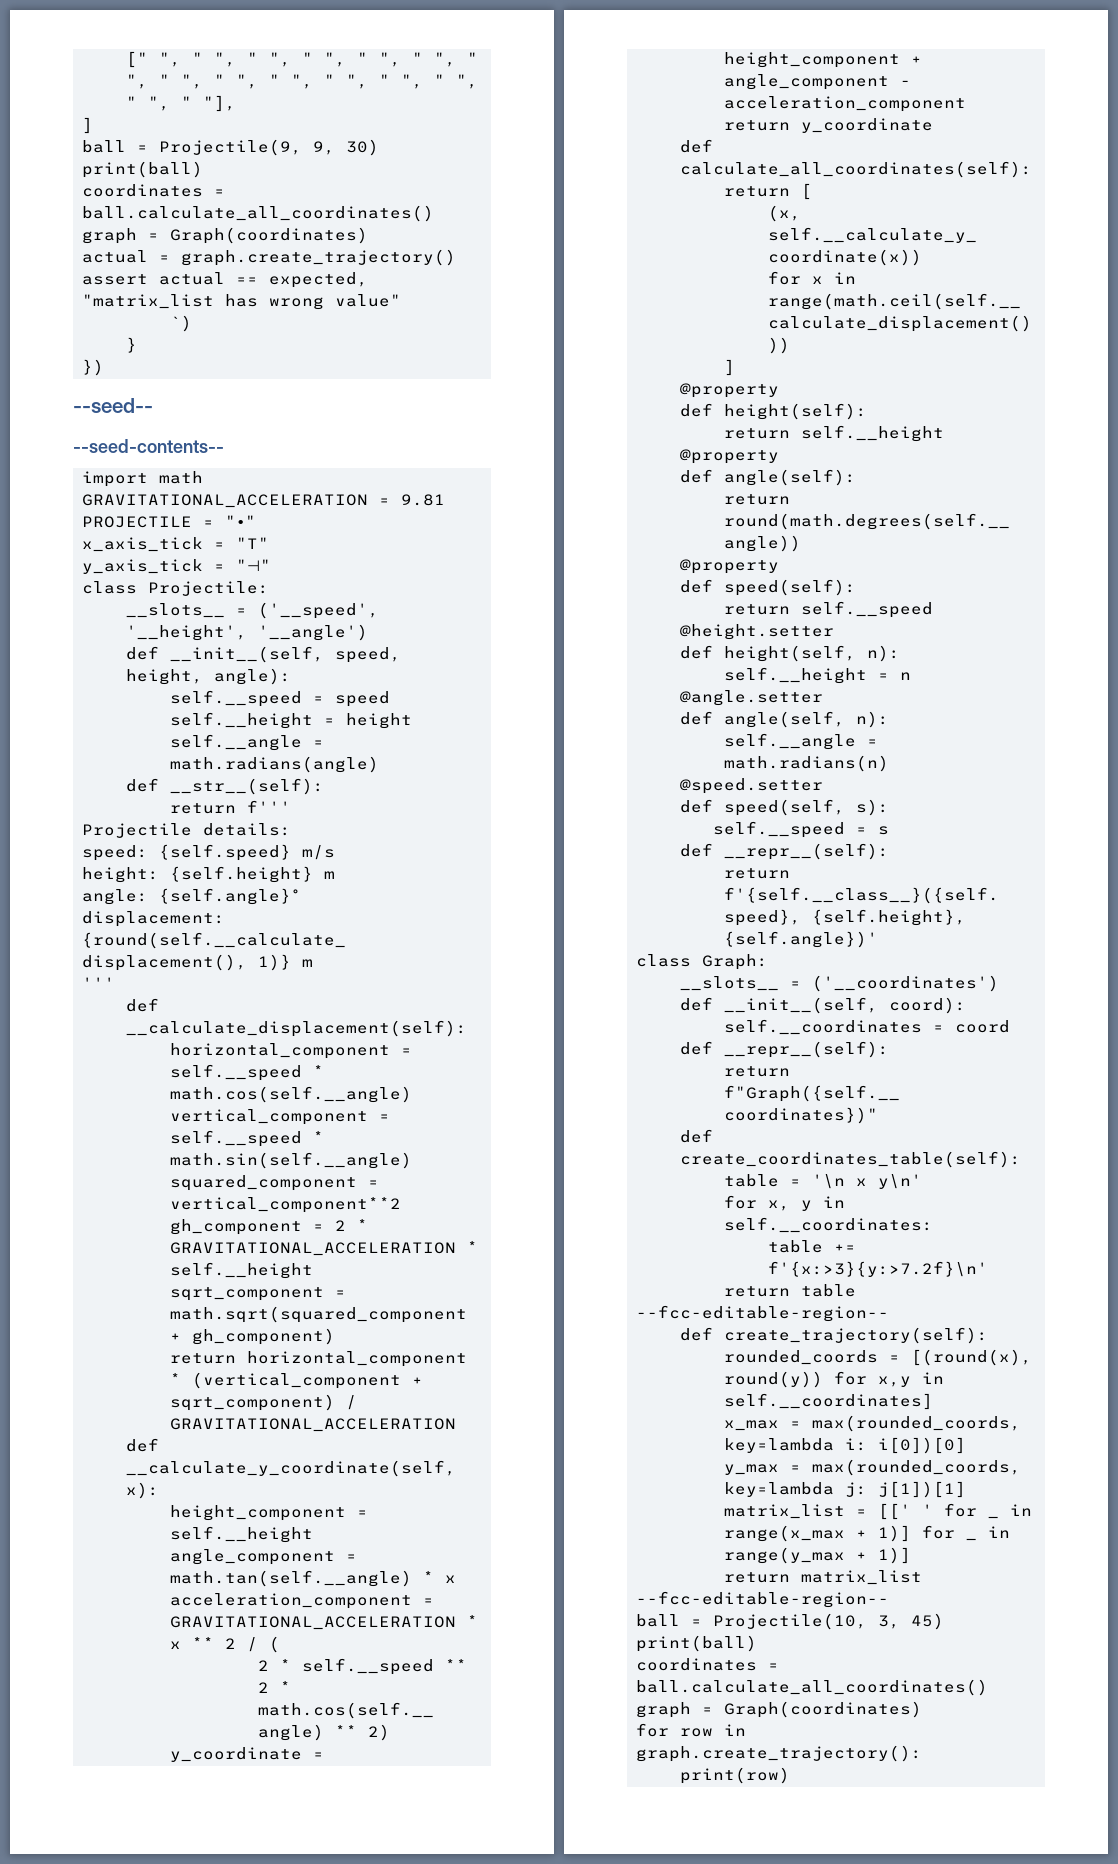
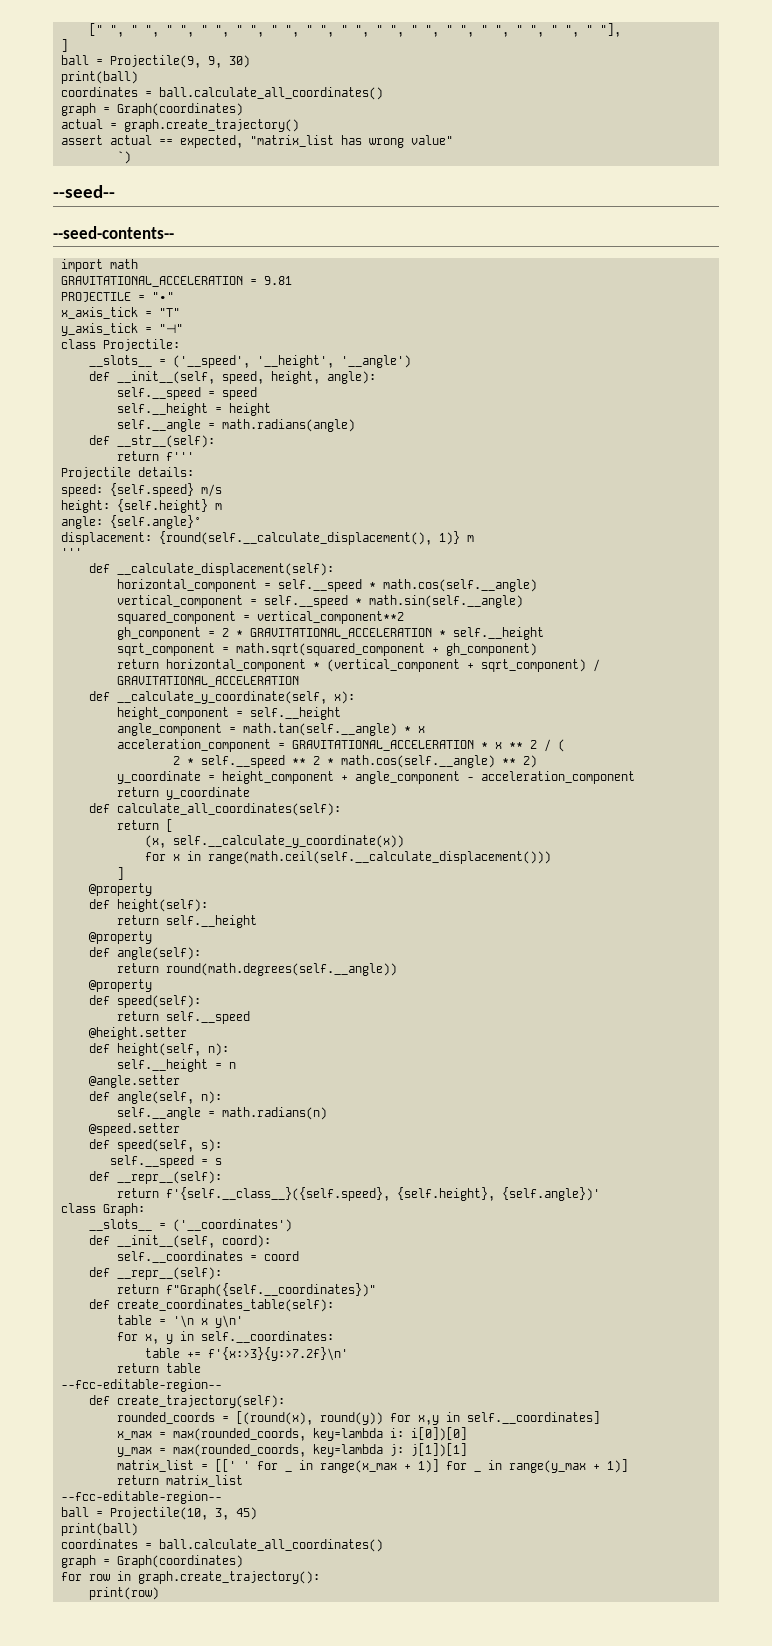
[125,337,137,353] [81,359,104,376] // } // }) -> (131, 157) none

